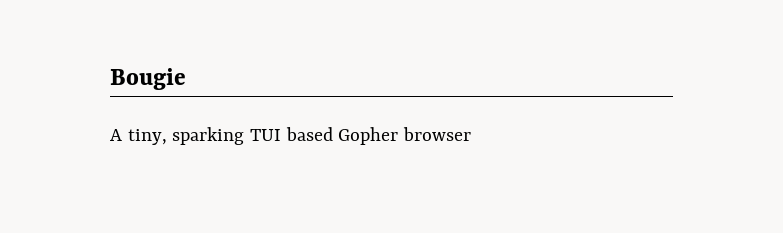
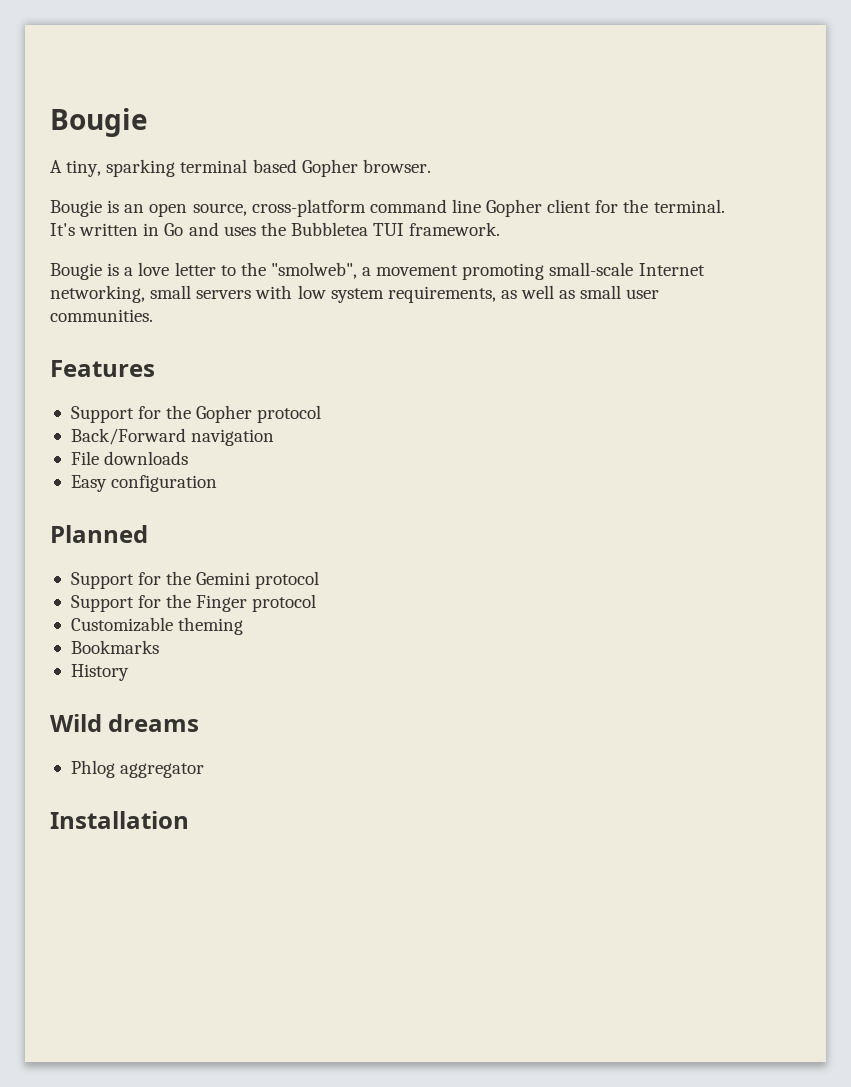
[250,129,282,141] TUI -> [180,159,248,173] terminal
[403,127,472,141] browser -> [362,159,431,173] [50,199,725,217] [50,222,501,236] [50,262,705,280] [50,285,660,303] [50,309,153,322] [50,360,155,377] [70,405,322,423] [70,428,275,446] [70,451,189,465] [70,475,218,492] [50,525,148,543] [70,571,320,589] [70,594,317,612] [70,617,244,635] [70,640,159,654] [70,664,129,681] [50,714,200,732] [70,760,205,778] [50,811,189,829] browser. // Bougie is an open source, cross-platform command line Gopher client for the terminal. It's written in Go and uses the Bubbletea TUI framework. // Bougie is a love letter to the "smolweb", a movement promoting small-scale Internet networking, small servers with low system requirements, as well as small user communities. // Features // Support for the Gopher protocol // Back/Forward navigation // File downloads // Easy configuration // Planned // Support for the Gemini protocol // Support for the Finger protocol // Customizable theming // Bookmarks // History // Wild dreams // Phlog aggregator // Installation

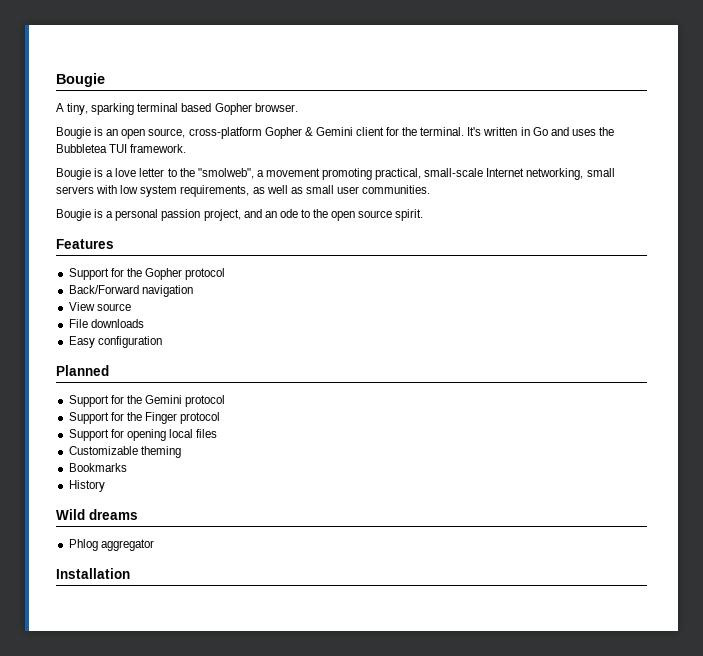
[369,199,543,217] command line Gopher -> [264,127,353,139] Gopher & Gemini
(545, 271) none -> [375,168,422,180] practical,
(153, 315) none -> [56,209,424,221] // Bougie is a personal passion project, and an ode to the open source spirit.
(275, 437) none -> [68,302,131,311] // View source
(317, 603) none -> [68,429,218,441] // Support for opening local files

